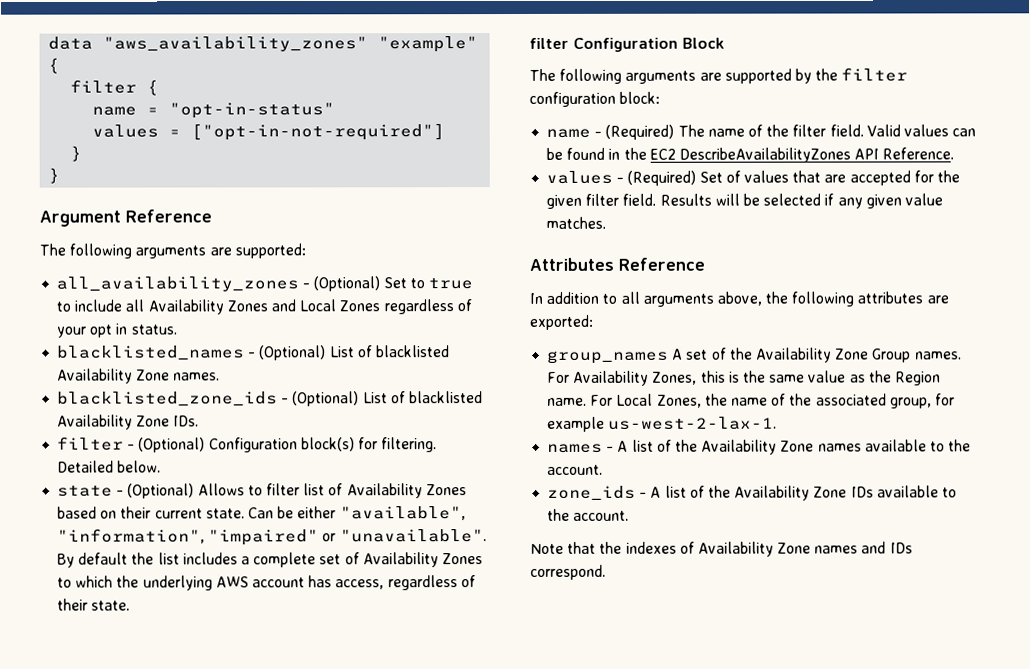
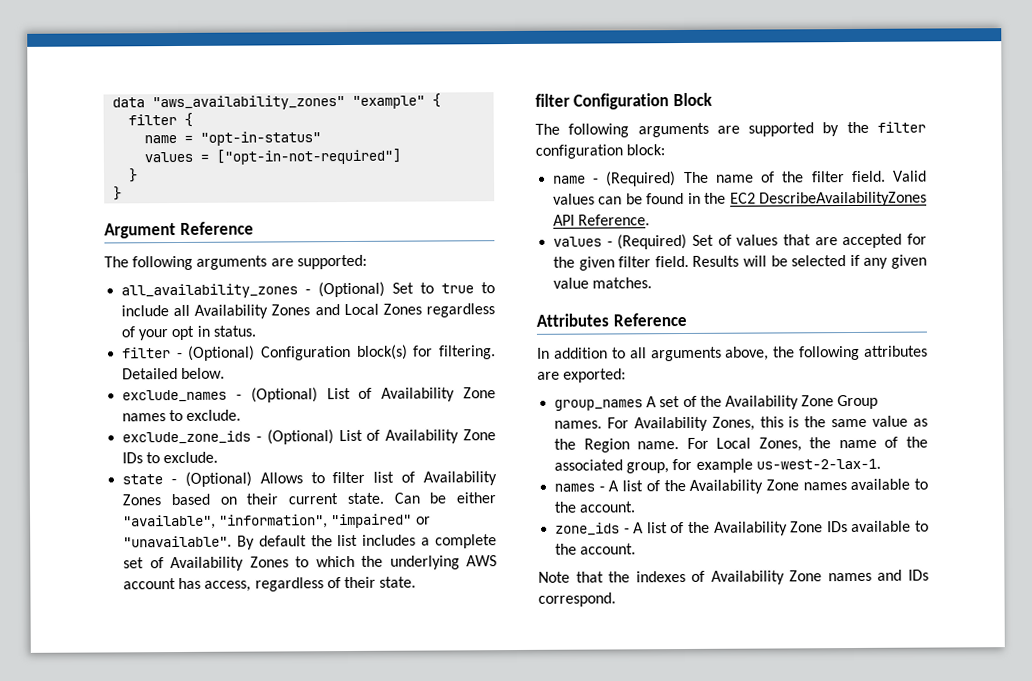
[57,345,450,361] [57,368,221,384] [57,391,483,407] [57,414,200,430] // blacklisted_names - (Optional) List of blacklisted Availability Zone names. // blacklisted_zone_ids - (Optional) List of blacklisted Availability Zone IDs. -> (256, 331) none
(162, 466) none -> [122,387,496,403] [122,409,242,422] [122,429,496,445] [122,451,219,464] // exclude_names - (Optional) List of Availability Zone names to exclude. // exclude_zone_ids - (Optional) List of Availability Zone IDs to exclude.

